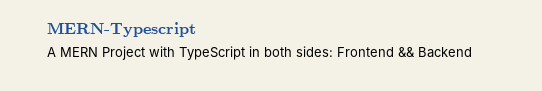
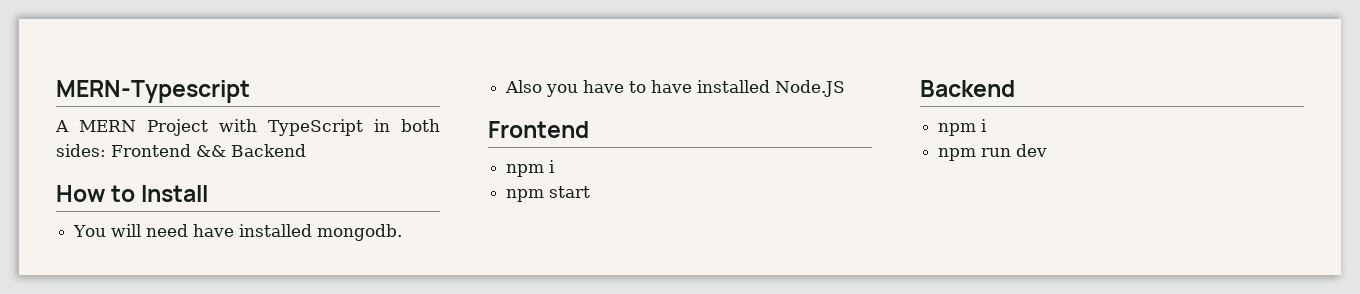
(472, 52) none -> [56,185,209,202] [73,224,403,241] [505,80,846,97] [488,121,589,138] [506,160,556,177] [506,186,591,202] [920,80,1015,97] [938,119,988,136] [938,144,1048,161] // How to Install // You will need have installed mongodb. // Also you have to have installed Node.JS // Frontend // npm i // npm start // Backend // npm i // npm run dev

